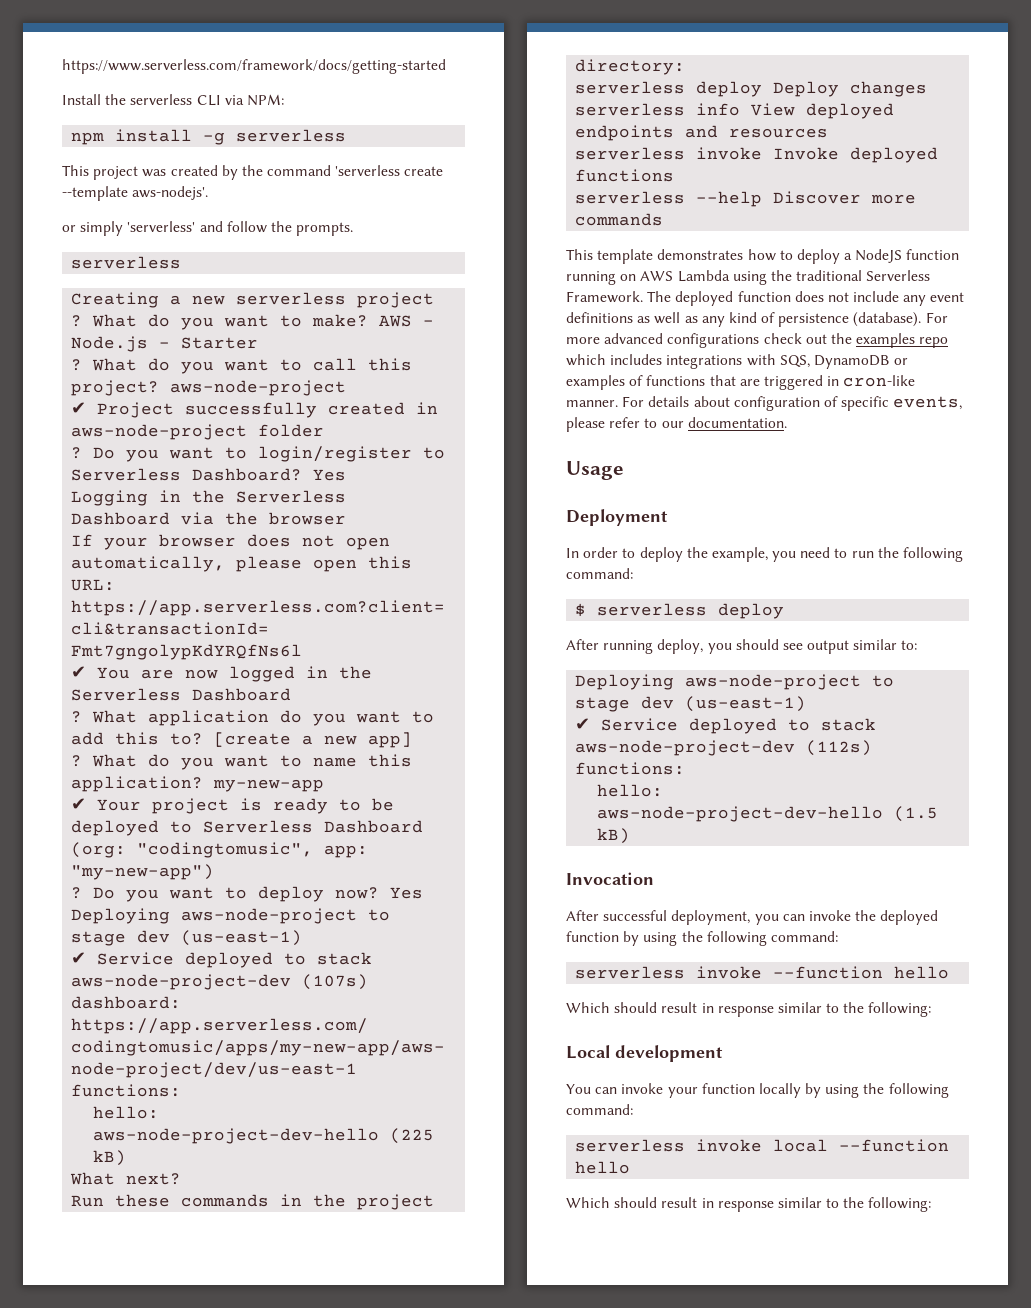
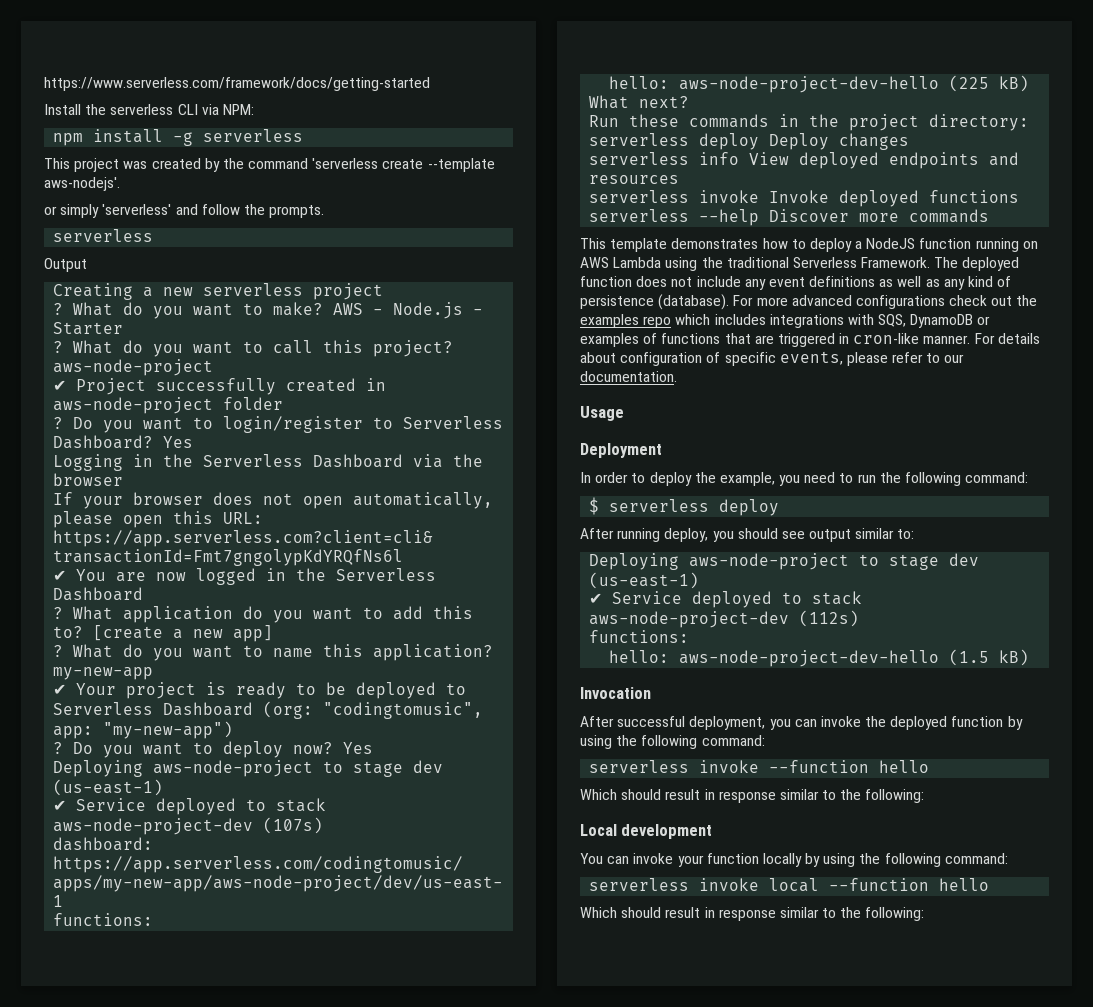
(182, 262) none -> [44,258,87,272] // Output

